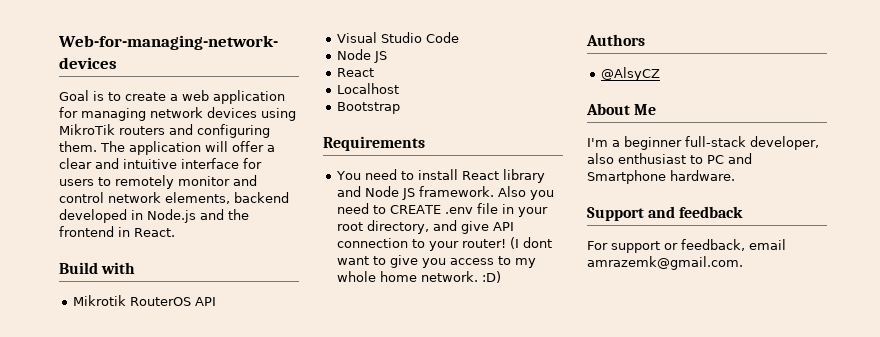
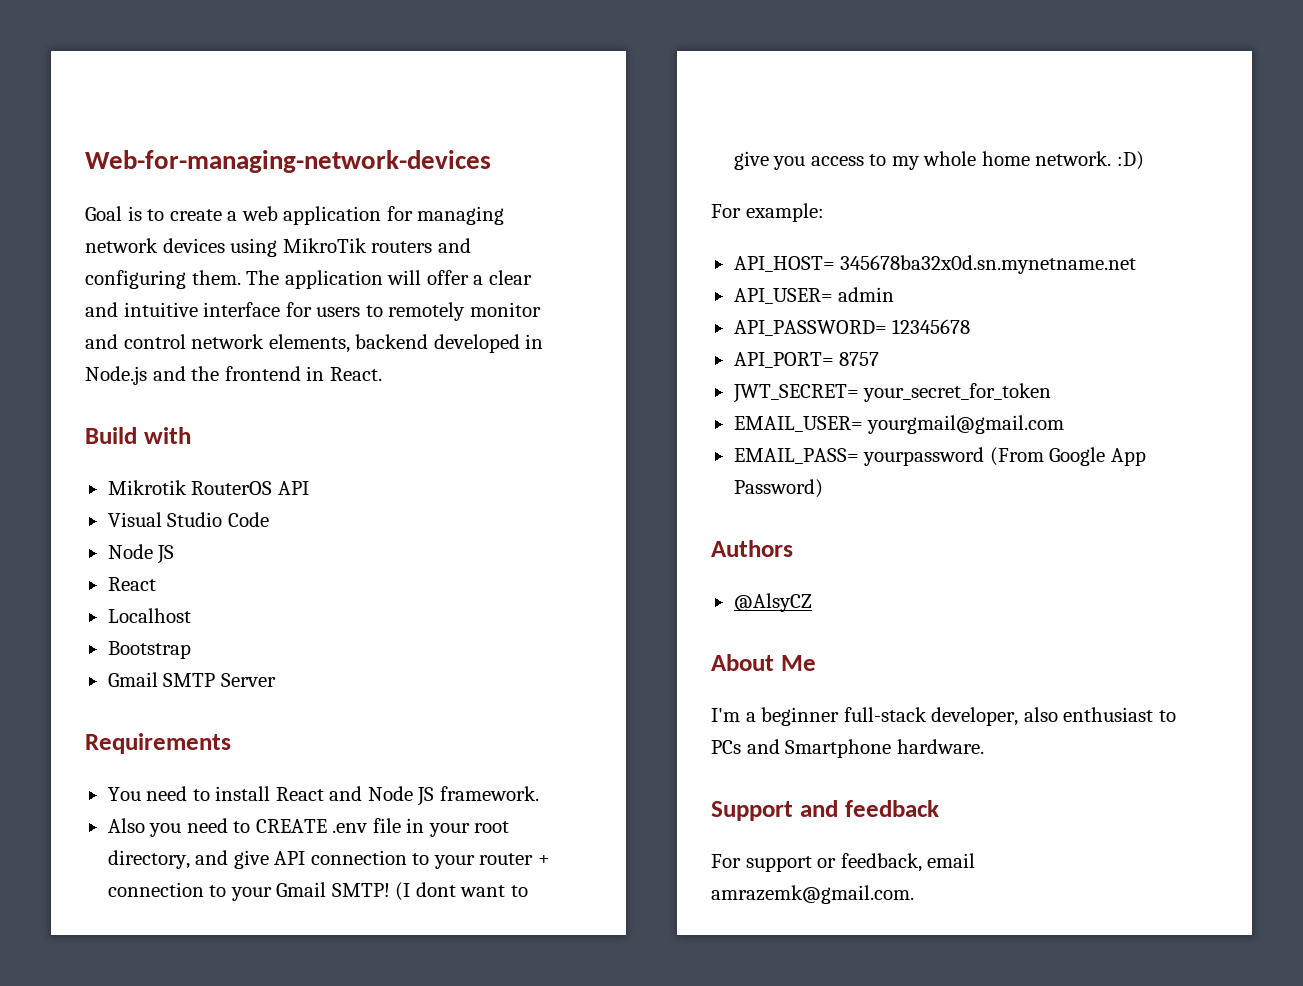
(400, 108) none -> [107,672,276,687] // Gmail SMTP Server
[502,169,545,183] library -> (324, 794) none
(494, 191) none -> (539, 793) //
[461,239,506,248] router! -> [479,853,550,865] [107,882,390,901] router + connection to your Gmail SMTP!
(501, 277) none -> [711,203,824,222] [733,255,1137,274] [733,287,895,304] [733,319,971,336] [733,352,880,368] [732,383,1052,403] [733,415,1065,434] [733,447,1146,466] [733,479,823,498] // For example: // API_HOST= 345678ba32x0d.sn.mynetname.net // API_USER= admin // API_PASSWORD= 12345678 // API_PORT= 8757 // JWT_SECRET= your_secret_for_token // EMAIL_USER= yourgmail@gmail.com // EMAIL_PASS= yourpassword (From Google App Password)
[707,155,724,164] PC -> [711,740,741,754] PCs

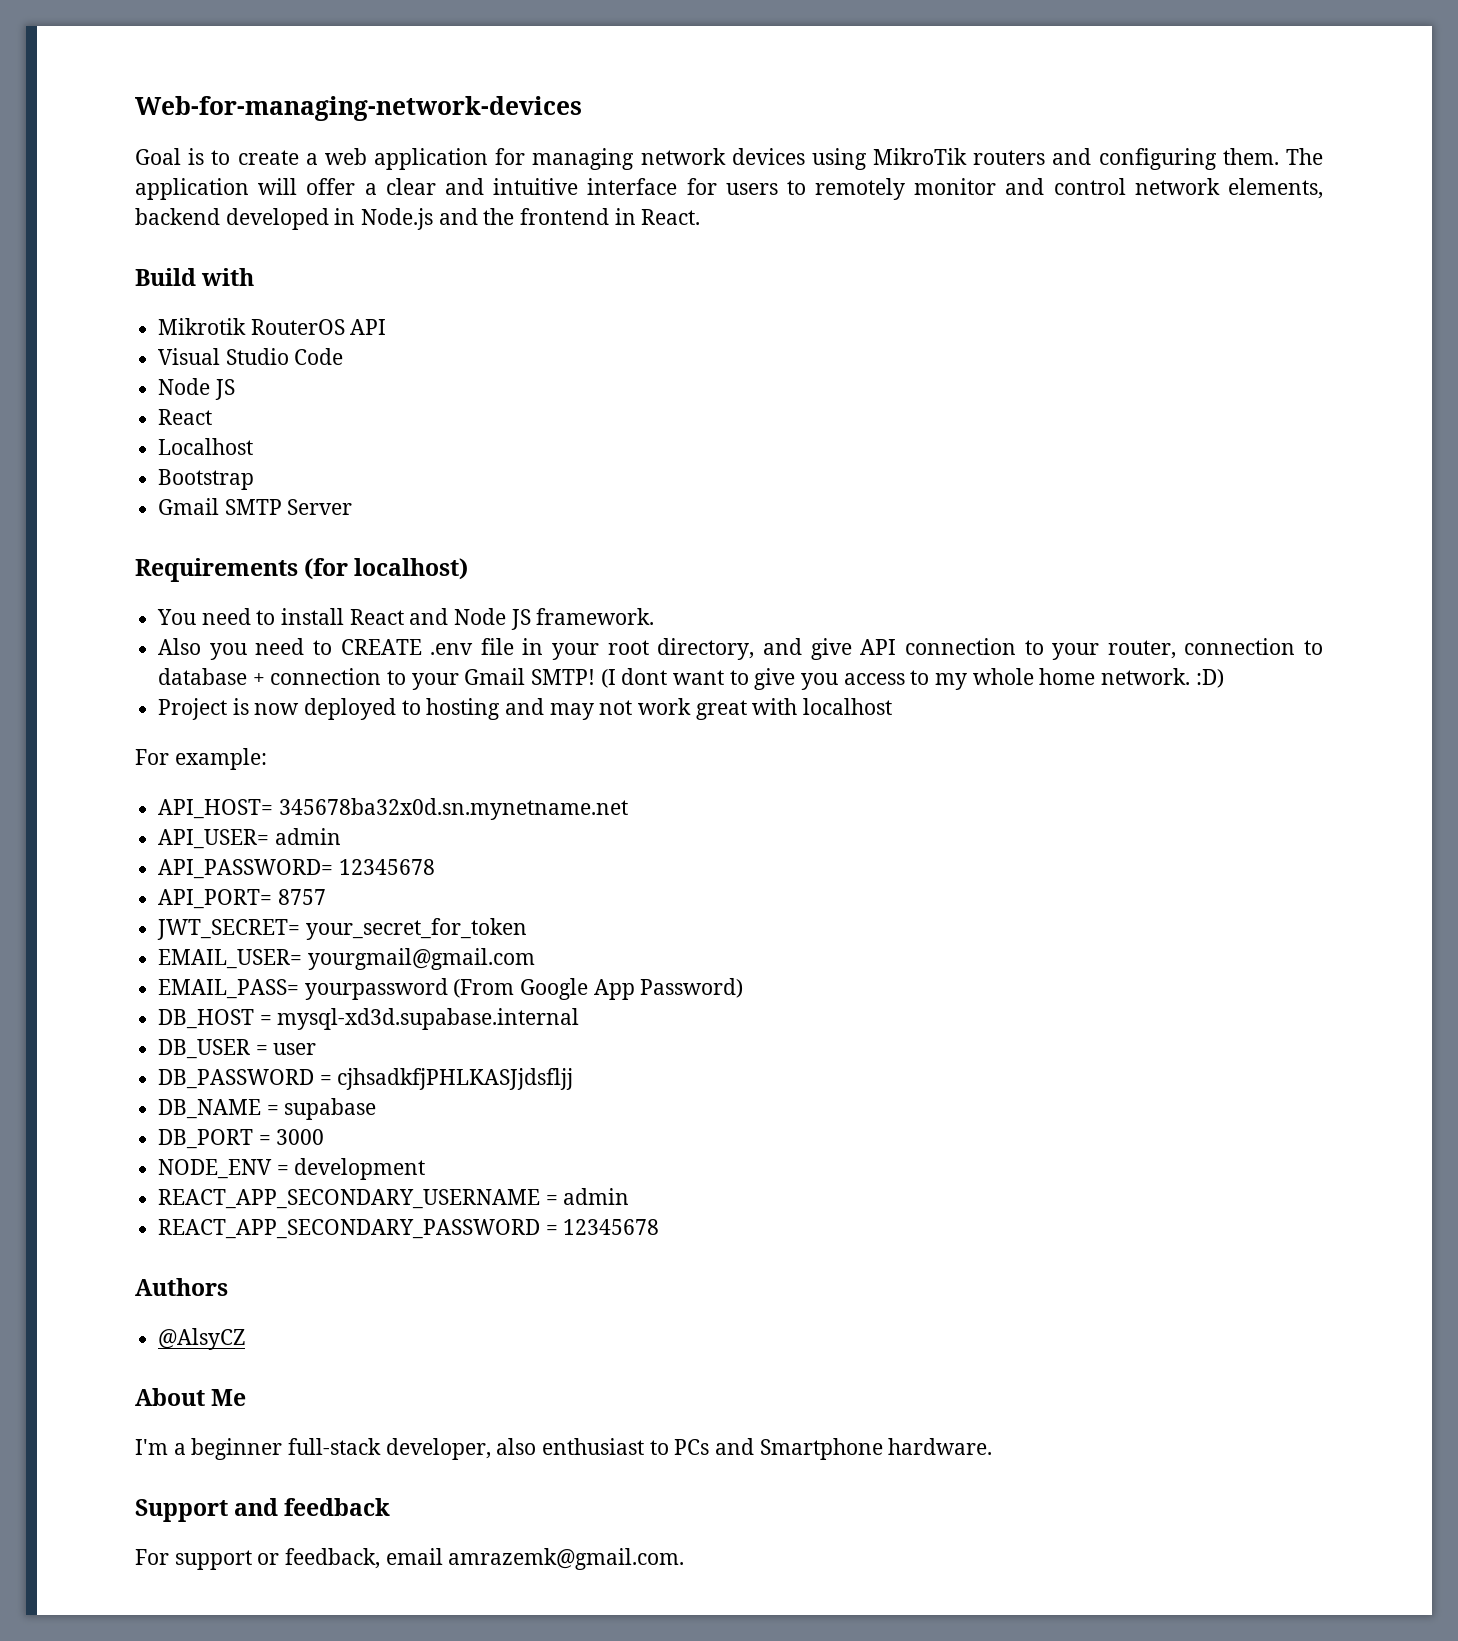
(231, 743) none -> [304,558,469,580] (for localhost)
[479,853,534,865] router -> [1107,638,1323,659] [158,668,248,685] router, connection to database
(1144, 160) none -> [158,698,893,720] // Project is now deployed to hosting and may not work great with localhost
(823, 488) none -> [158,1008,580,1030] [158,1039,317,1059] [158,1068,574,1090] [158,1098,377,1120] [158,1129,325,1149] [158,1158,426,1180] [158,1188,630,1209] [158,1219,660,1239] // DB_HOST = mysql-xd3d.supabase.internal // DB_USER = user // DB_PASSWORD = cjhsadkfjPHLKASJjdsfljj // DB_NAME = supabase // DB_PORT = 3000 // NODE_ENV = development // REACT_APP_SECONDARY_USERNAME = admin // REACT_APP_SECONDARY_PASSWORD = 12345678

